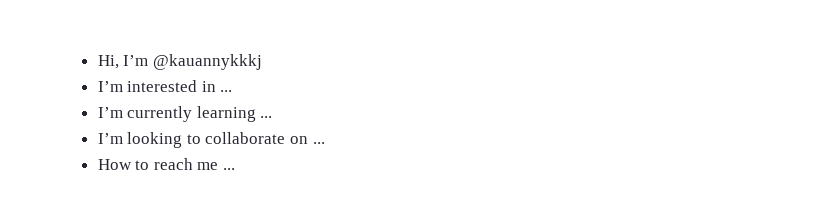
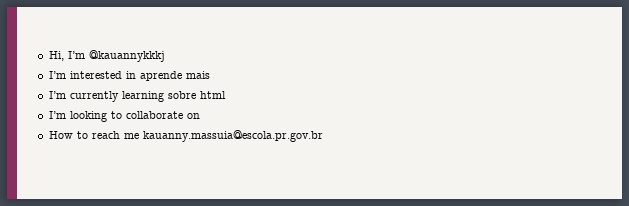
[220,90,233,92] ... -> [139,71,210,81] aprende mais
[260,116,273,118] ... -> [167,91,226,99] sobre html
[312,142,325,144] ... -> (200, 116) none
[223,168,236,170] ... -> [142,130,323,142] kauanny.massuia@escola.pr.gov.br

